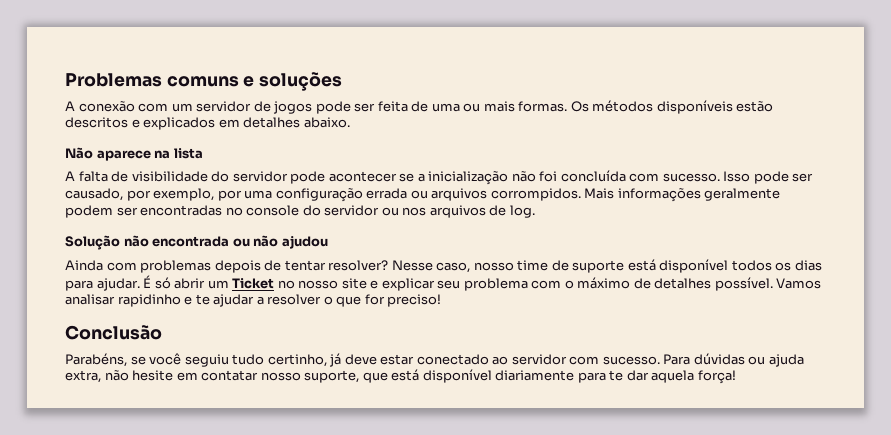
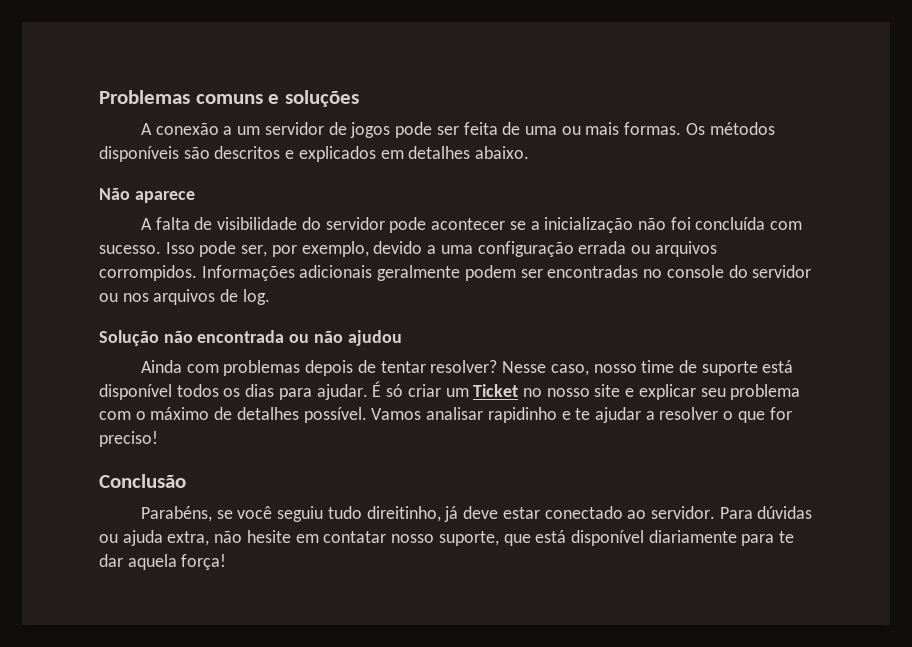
[138,103,169,112] com -> [223,126,233,135] a
[736,101,774,112] estão -> [183,147,210,159] são
[154,148,203,159] na lista -> (195, 197) none
[792,173,814,182] [65,188,242,201] ser causado, por exemplo, por -> [241,241,437,257] ser, por exemplo, devido a
[584,188,701,202] Mais informações -> [201,265,373,281] Informações adicionais
[174,278,206,289] abrir -> [407,384,441,397] criar
[267,354,327,367] certinho, -> [366,506,441,522] direitinho,
[511,354,660,365] servidor com sucesso. -> [650,506,715,519] servidor.

